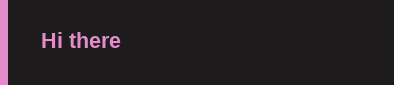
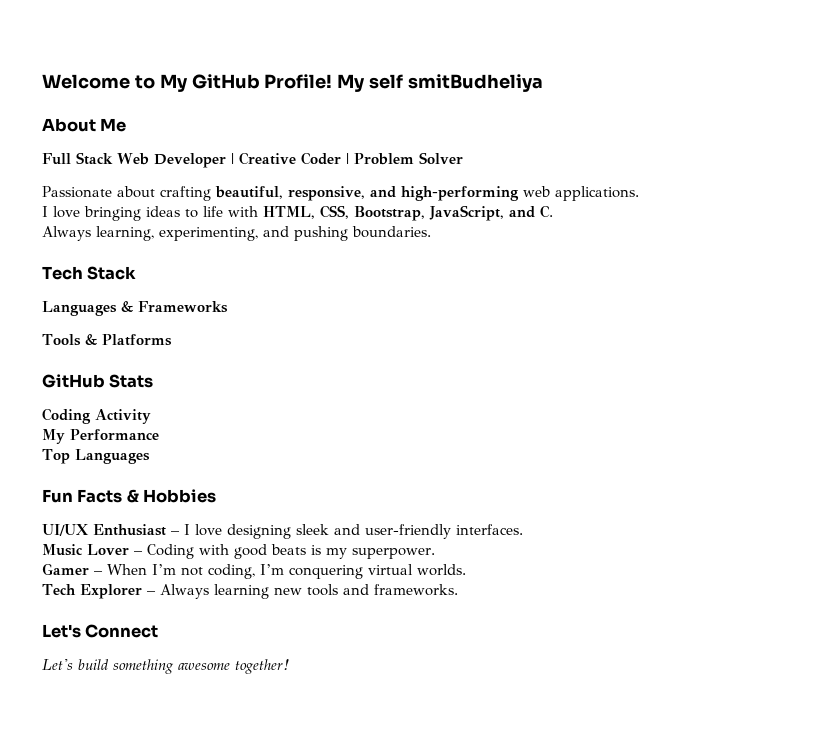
[41,32,121,48] Hi there -> [42,74,544,92] [42,118,127,132] [42,152,463,168] [42,186,639,201] [42,205,553,221] [42,226,431,241] [42,266,137,280] [42,301,228,316] [42,334,172,346] [42,374,154,388] [42,408,151,424] [42,429,159,444] [42,449,150,464] [42,489,217,503] [42,524,523,539] [42,544,435,559] [42,563,466,579] [42,584,458,599] [42,624,159,638] [42,659,290,674] Welcome to My GitHub Profile! My self smitBudheliya // About Me // Full Stack Web Developer | Creative Coder | Problem Solver // Passionate about crafting beautiful, responsive, and high-performing web applications. // I love bringing ideas to life with HTML, CSS, Bootstrap, JavaScript, and C. // Always learning, experimenting, and pushing boundaries. // Tech Stack // Languages & Frameworks // Tools & Platforms // GitHub Stats // Coding Activity // My Performance // Top Languages // Fun Facts & Hobbies // UI/UX Enthusiast – I love designing sleek and user-friendly interfaces. // Music Lover – Coding with good beats is my superpower. // Gamer – When I’m not coding, I’m conquering virtual worlds. // Tech Explorer – Always learning new tools and frameworks. // Let's Connect // Let's build something awesome together!

